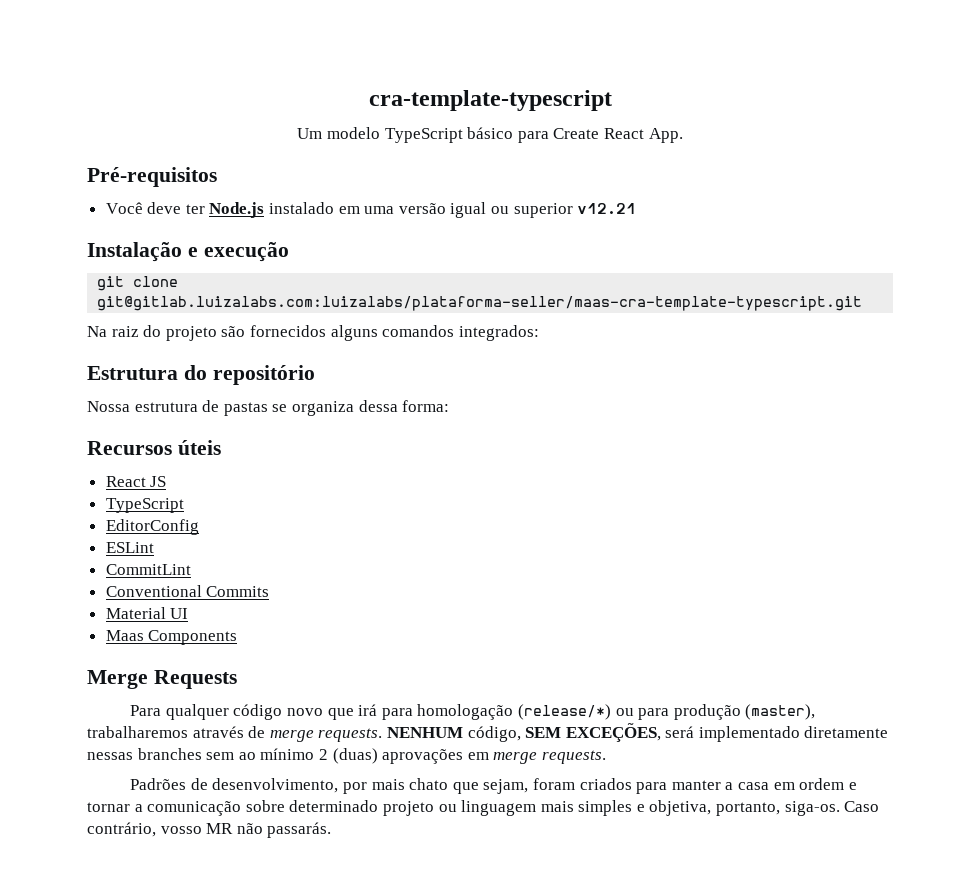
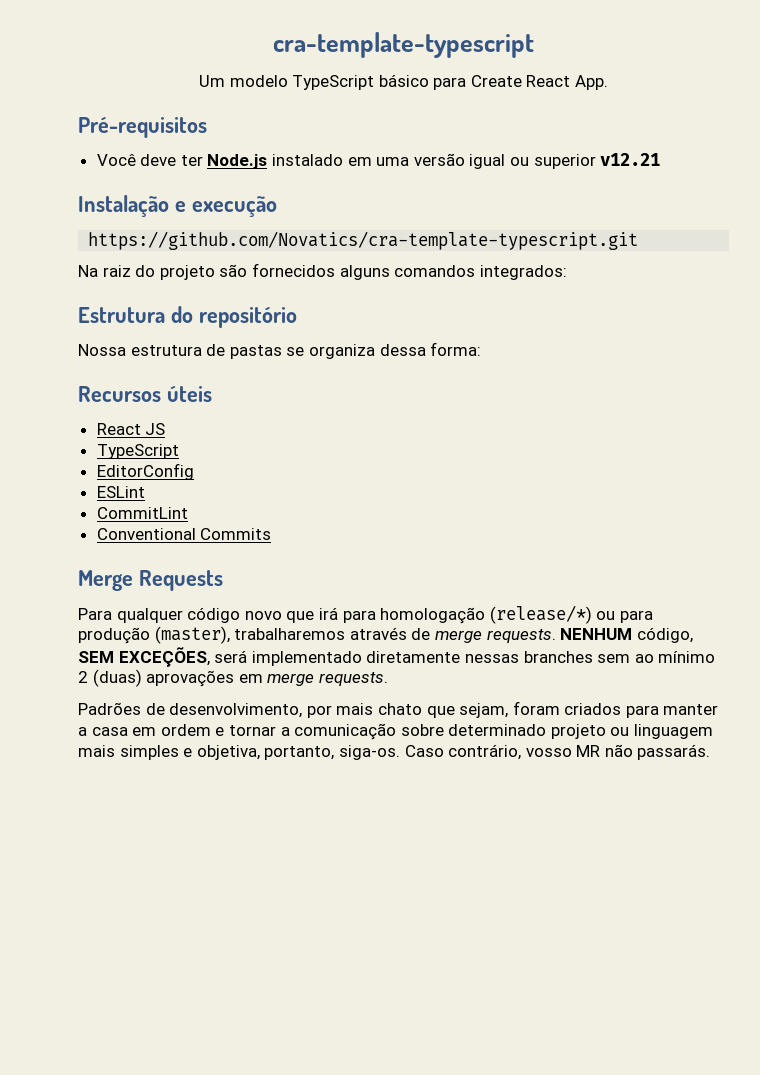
[97,276,179,291] [97,296,863,311] git clone git@gitlab.luizalabs.com:luizalabs/plataforma-seller/maas-cra-template-typescript.git -> [88,231,639,250] https://github.com/Novatics/cra-template-typescript.git
[105,607,189,619] [105,630,238,645] // Material UI // Maas Components -> (272, 534) none

